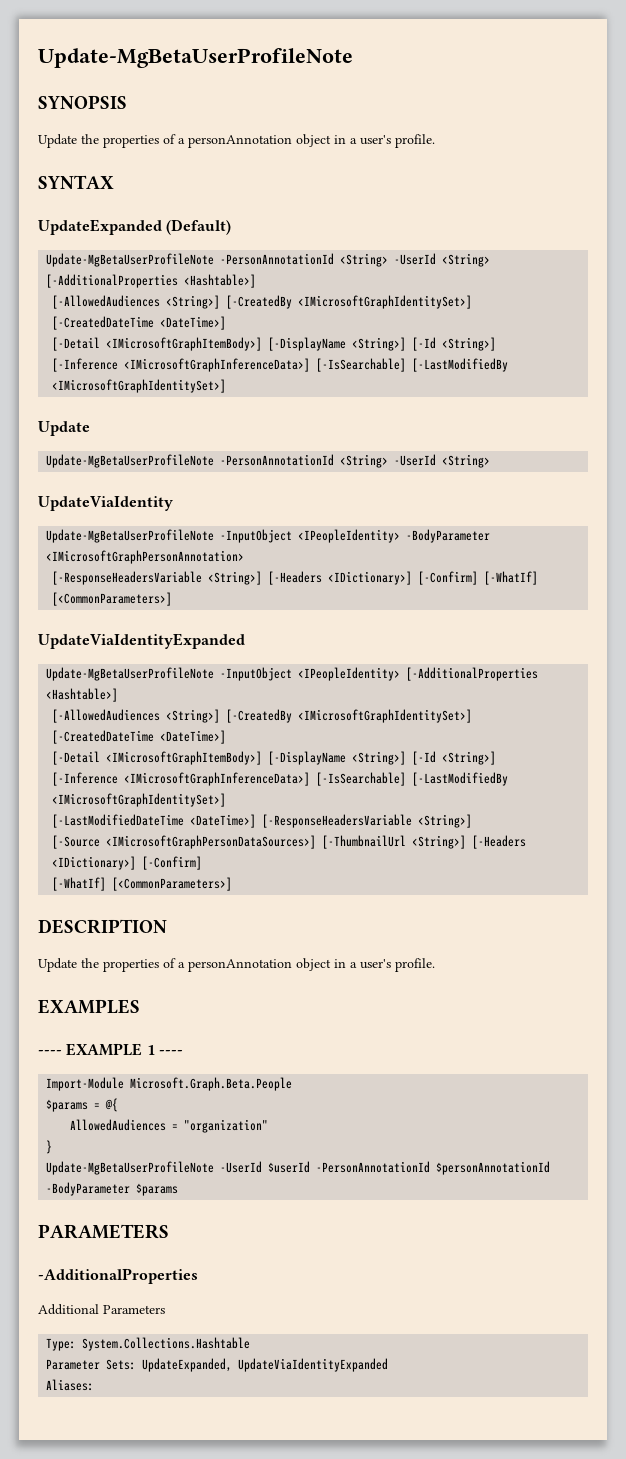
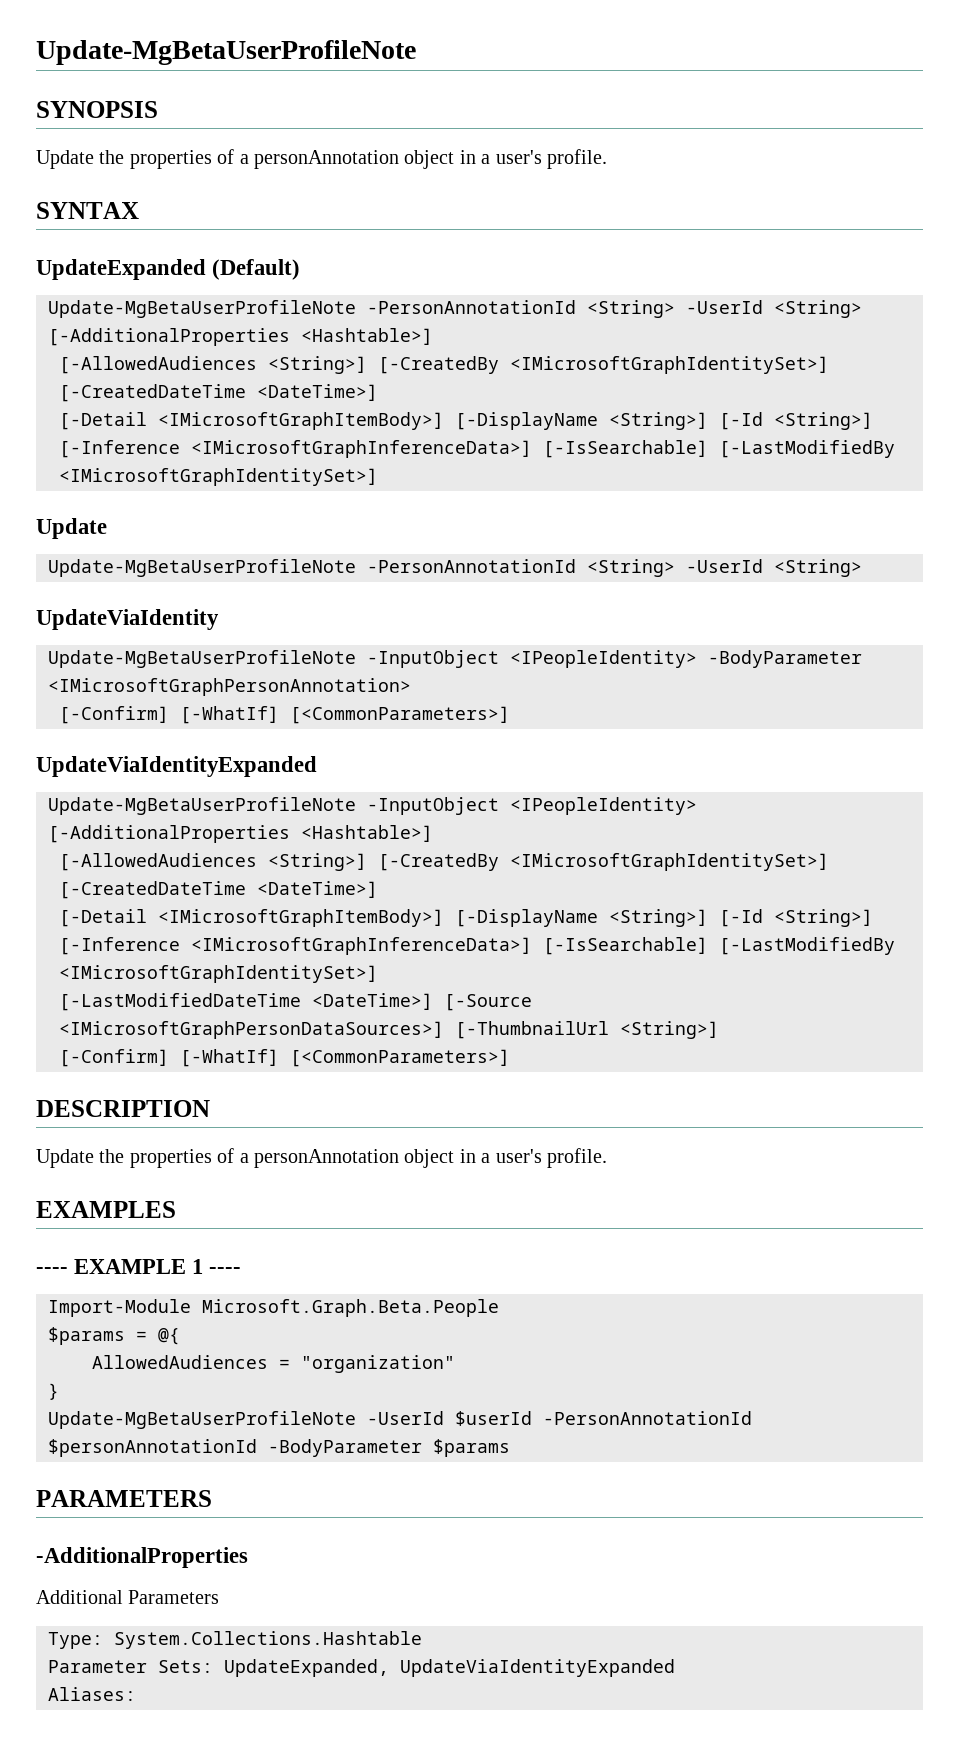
[52,571,413,585] [-ResponseHeadersVariable <String>] [-Headers <IDictionary>] -> (411, 687) none
[262,814,473,828] [-ResponseHeadersVariable <String>] // -> (433, 1001) none
[472,835,527,849] [52,856,203,870] [-Headers <IDictionary>] [-Confirm] // -> [59,1049,169,1067] // [-Confirm]

